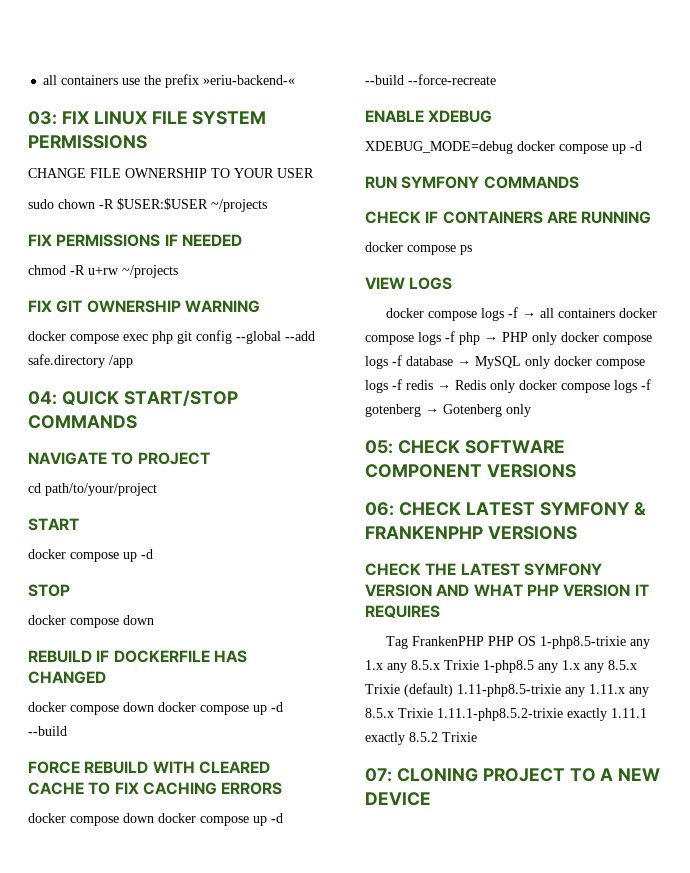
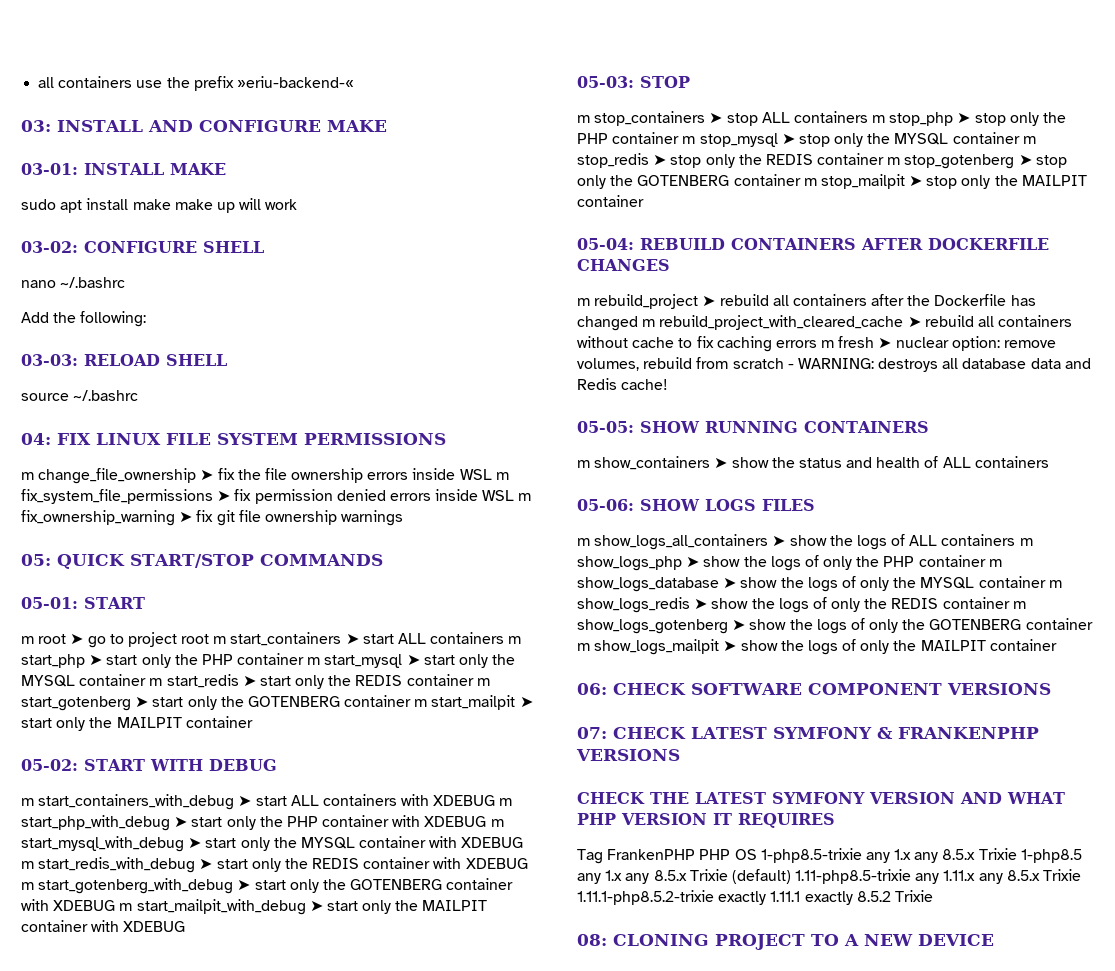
(57, 118) none -> [57,120,387,132] [21,163,226,175] [21,198,298,213] [21,241,264,253] [21,277,126,288] [21,311,147,327] [21,354,227,366] [21,390,139,401] [21,433,51,445] INSTALL AND CONFIGURE MAKE // 03-01: INSTALL MAKE // sudo apt install make make up will work // 03-02: CONFIGURE SHELL // nano ~/.bashrc // Add the following: // 03-03: RELOAD SHELL // source ~/.bashrc // 04:
[28,168,314,178] [28,198,267,212] [28,234,242,247] [28,265,178,278] [28,300,260,313] [28,330,315,344] [28,354,133,368] [28,390,238,406] [28,415,137,429] [28,452,210,465] [28,483,157,496] [28,518,79,531] [28,549,153,562] [28,584,70,597] [28,615,154,628] [28,650,247,663] [28,671,106,684] [28,702,283,715] [28,726,67,736] [28,761,270,774] [28,782,283,795] [28,813,283,826] [365,74,496,85] [365,110,493,123] [365,141,642,154] [365,176,579,189] [365,211,652,224] [365,242,472,255] [365,277,453,290] [386,307,658,321] [365,331,652,345] [365,355,645,369] [365,379,651,393] [365,404,531,417] [365,440,393,454] CHANGE FILE OWNERSHIP TO YOUR USER // sudo chown -R $USER:$USER ~/projects // FIX PERMISSIONS IF NEEDED // chmod -R u+rw ~/projects // FIX GIT OWNERSHIP WARNING // docker compose exec php git config --global --add safe.directory /app // 04: QUICK START/STOP COMMANDS // NAVIGATE TO PROJECT // cd path/to/your/project // START // docker compose up -d // STOP // docker compose down // REBUILD IF DOCKERFILE HAS CHANGED // docker compose down docker compose up -d --build // FORCE REBUILD WITH CLEARED CACHE TO FIX CACHING ERRORS // docker compose down docker compose up -d --build --force-recreate // ENABLE XDEBUG // XDEBUG_MODE=debug docker compose up -d // RUN SYMFONY COMMANDS // CHECK IF CONTAINERS ARE RUNNING // docker compose ps // VIEW LOGS // docker compose logs -f → all containers docker compose logs -f php → PHP only docker compose logs -f database → MySQL only docker compose logs -f redis → Redis only docker compose logs -f gotenberg → Gotenberg only // 05: -> [21,468,509,484] [21,489,532,504] [21,510,404,526] [21,554,383,569] [21,597,145,609] [21,632,522,648] [21,653,516,668] [21,674,490,689] [21,695,533,711] [21,716,253,731] [21,759,277,771] [21,794,513,810] [21,815,504,831] [21,836,524,852] [21,857,528,873] [21,878,514,894] [21,899,488,915] [21,920,186,932] [577,76,690,88] [577,111,1067,126] [577,132,1036,147] [577,153,1067,169] [577,174,1087,189] [577,195,644,207] [577,238,1049,250] [577,259,670,271] [577,294,1036,309] [577,315,1073,331] [577,336,1057,352] [577,357,1091,372] [577,378,669,390] [577,421,929,433] [577,456,1049,470] [577,499,815,511] [577,534,1033,550] [577,555,1002,571] [577,576,1062,592] [577,597,1026,613] [577,618,1093,634] [577,639,1057,655] [577,683,607,695] m change_file_ownership ➤ fix the file ownership errors inside WSL m fix_system_file_permissions ➤ fix permission denied errors inside WSL m fix_ownership_warning ➤ fix git file ownership warnings // 05: QUICK START/STOP COMMANDS // 05-01: START // m root ➤ go to project root m start_containers ➤ start ALL containers m start_php ➤ start only the PHP container m start_mysql ➤ start only the MYSQL container m start_redis ➤ start only the REDIS container m start_gotenberg ➤ start only the GOTENBERG container m start_mailpit ➤ start only the MAILPIT container // 05-02: START WITH DEBUG // m start_containers_with_debug ➤ start ALL containers with XDEBUG m start_php_with_debug ➤ start only the PHP container with XDEBUG m start_mysql_with_debug ➤ start only the MYSQL container with XDEBUG m start_redis_with_debug ➤ start only the REDIS container with XDEBUG m start_gotenberg_with_debug ➤ start only the GOTENBERG container with XDEBUG m start_mailpit_with_debug ➤ start only the MAILPIT container with XDEBUG // 05-03: STOP // m stop_containers ➤ stop ALL containers m stop_php ➤ stop only the PHP container m stop_mysql ➤ stop only the MYSQL container m stop_redis ➤ stop only the REDIS container m stop_gotenberg ➤ stop only the GOTENBERG container m stop_mailpit ➤ stop only the MAILPIT container // 05-04: REBUILD CONTAINERS AFTER DOCKERFILE CHANGES // m rebuild_project ➤ rebuild all containers after the Dockerfile has changed m rebuild_project_with_cleared_cache ➤ rebuild all containers without cache to fix caching errors m fresh ➤ nuclear option: remove volumes, rebuild from scratch - WARNING: destroys all database data and Redis cache! // 05-05: SHOW RUNNING CONTAINERS // m show_containers ➤ show the status and health of ALL containers // 05-06: SHOW LOGS FILES // m show_logs_all_containers ➤ show the logs of ALL containers m show_logs_php ➤ show the logs of only the PHP container m show_logs_database ➤ show the logs of only the MYSQL container m show_logs_redis ➤ show the logs of only the REDIS container m show_logs_gotenberg ➤ show the logs of only the GOTENBERG container m show_logs_mailpit ➤ show the logs of only the MAILPIT container // 06:
[365,502,394,516] 06: -> [577,727,607,739] 07:
[365,768,392,782] 07: -> [577,934,607,946] 08:

